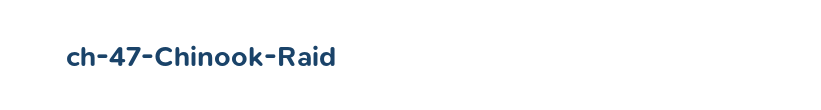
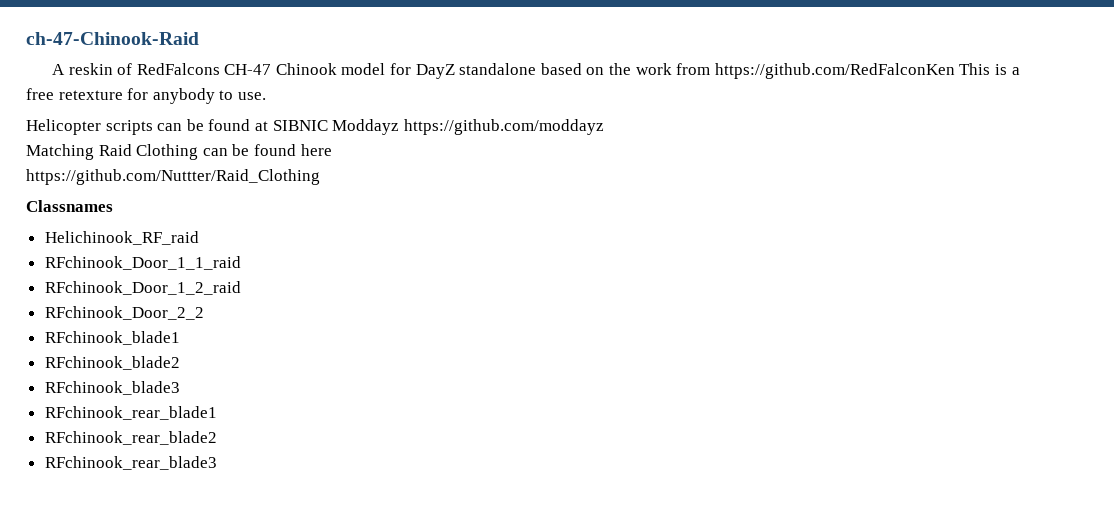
(336, 56) none -> [51,63,1020,79] [26,88,266,104] [26,119,604,135] [26,144,332,160] [26,169,320,185] [26,200,113,212] [44,231,199,245] [44,256,241,270] [44,281,241,295] [44,306,204,320] [44,331,180,345] [44,356,180,370] [44,381,180,395] [44,406,217,420] [44,431,217,445] [44,456,217,470] // A reskin of RedFalcons CH-47 Chinook model for DayZ standalone based on the work from https://github.com/RedFalconKen This is a free retexture for anybody to use. // Helicopter scripts can be found at SIBNIC Moddayz https://github.com/moddayz // Matching Raid Clothing can be found here // https://github.com/Nuttter/Raid_Clothing // Classnames // Helichinook_RF_raid // RFchinook_Door_1_1_raid // RFchinook_Door_1_2_raid // RFchinook_Door_2_2 // RFchinook_blade1 // RFchinook_blade2 // RFchinook_blade3 // RFchinook_rear_blade1 // RFchinook_rear_blade2 // RFchinook_rear_blade3

